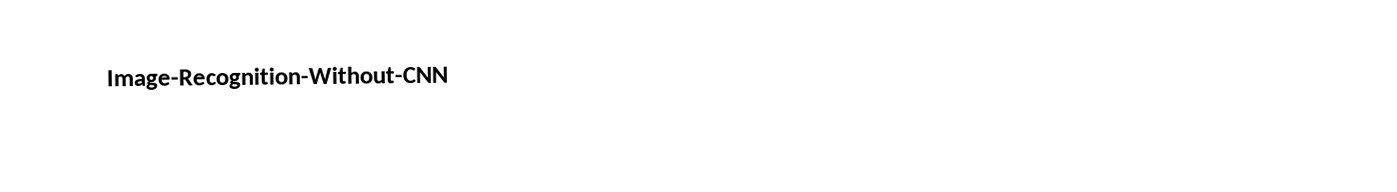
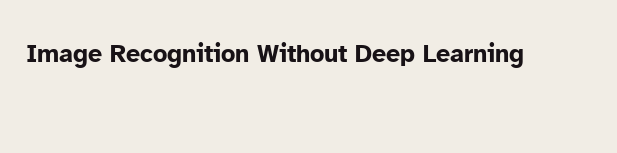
[106,65,448,91] Image-Recognition-Without-CNN -> [26,42,524,68] Image Recognition Without Deep Learning

